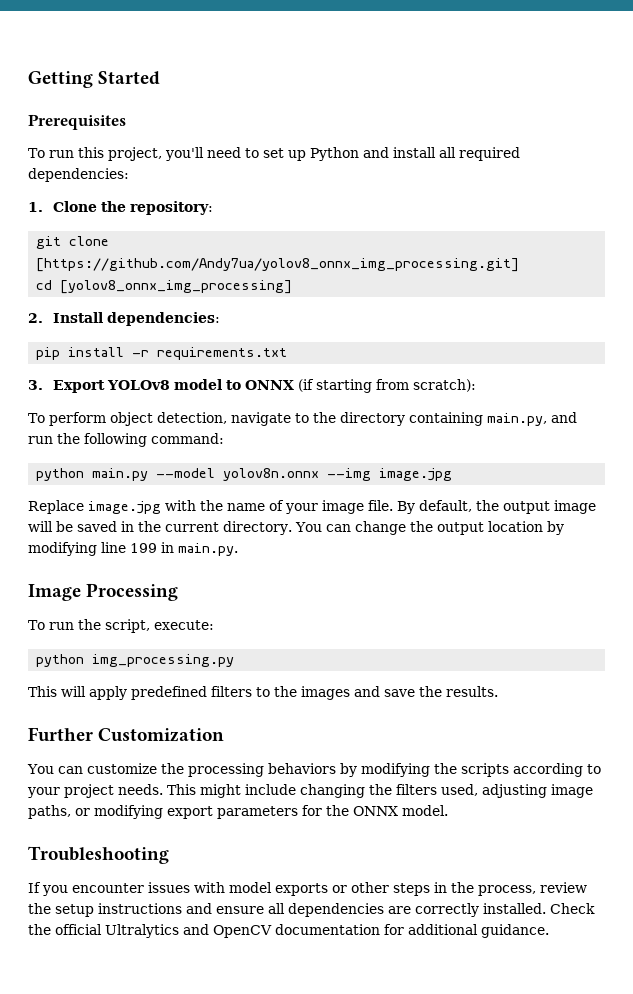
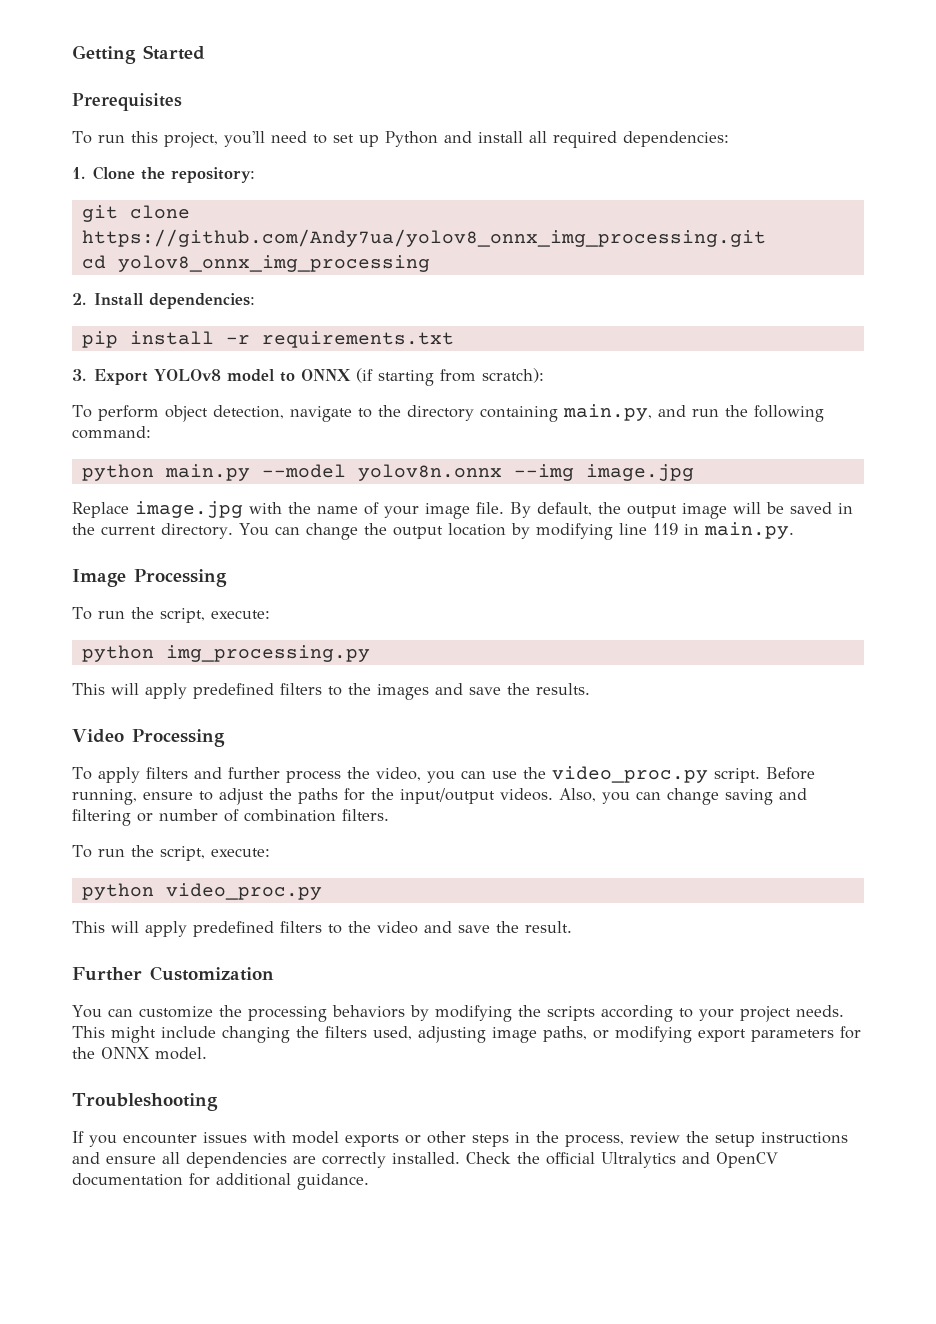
[36,258,520,272] [https://github.com/Andy7ua/yolov8_onnx_img_processing.git] -> [81,229,766,247] https://github.com/Andy7ua/yolov8_onnx_img_processing.git
[60,280,293,294] [yolov8_onnx_img_processing] -> [117,255,430,272] yolov8_onnx_img_processing
[130,543,157,553] 199 -> [652,523,678,535] 119
(498, 691) none -> [72,729,225,747] [72,766,815,783] [72,788,807,805] [72,809,389,826] [72,845,270,861] [81,883,322,900] [72,921,572,937] // Video Processing // To apply filters and further process the video, you can use the video_proc.py script. Before running, ensure to adjust the paths for the input/output videos. Also, you can change saving and filtering or number of combination filters. // To run the script, execute: // python video_proc.py // This will apply predefined filters to the video and save the result.

